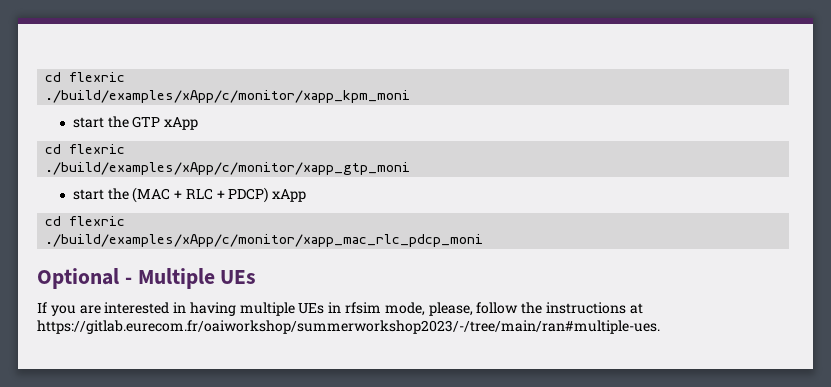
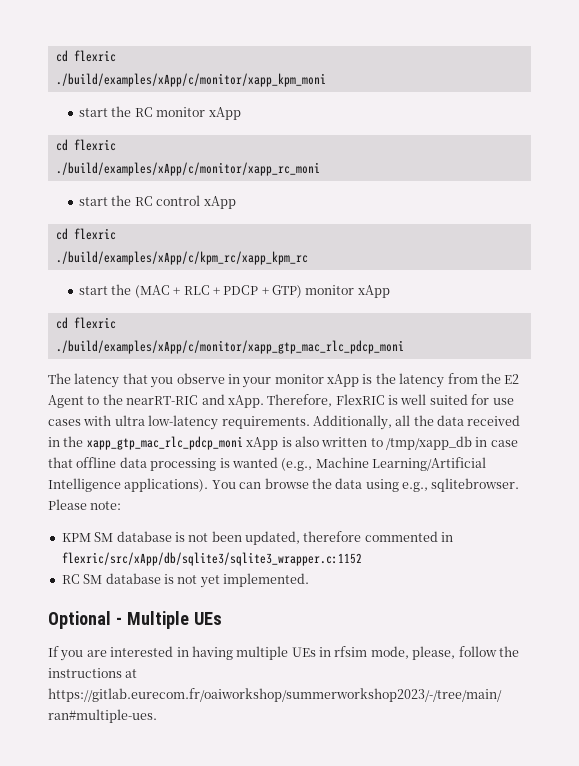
[132,116,199,130] [45,144,126,154] [45,162,411,175] GTP xApp // cd flexric // ./build/examples/xApp/c/monitor/xapp_gtp_moni -> [134,107,241,120] [55,139,116,151] [55,162,320,176] [79,195,236,209] [55,228,116,240] [55,251,308,265] RC monitor xApp // cd flexric // ./build/examples/xApp/c/monitor/xapp_rc_moni // start the RC control xApp // cd flexric // ./build/examples/xApp/c/kpm_rc/xapp_kpm_rc
[228,187,307,203] [45,216,126,226] [45,234,484,247] PDCP) xApp // cd flexric // ./build/examples/xApp/c/monitor/xapp_mac_rlc_pdcp_moni -> [223,285,390,298] [55,317,116,329] [55,340,404,354] [48,373,520,388] [48,394,514,408] [48,415,521,430] [48,436,518,450] [48,457,486,471] [48,478,520,492] [48,499,122,510] [61,531,454,545] [61,552,362,566] [61,573,309,588] PDCP + GTP) monitor xApp // cd flexric // ./build/examples/xApp/c/monitor/xapp_gtp_mac_rlc_pdcp_moni // The latency that you observe in your monitor xApp is the latency from the E2 Agent to the nearRT-RIC and xApp. Therefore, FlexRIC is well suited for use cases with ultra low-latency requirements. Additionally, all the data received in the xapp_gtp_mac_rlc_pdcp_moni xApp is also written to /tmp/xapp_db in case that offline data processing is wanted (e.g., Machine Learning/Artificial Intelligence applications). You can browse the data using e.g., sqlitebrowser. Please note: // KPM SM database is not been updated, therefore commented in flexric/src/xApp/db/sqlite3/sqlite3_wrapper.c:1152 // RC SM database is not yet implemented.

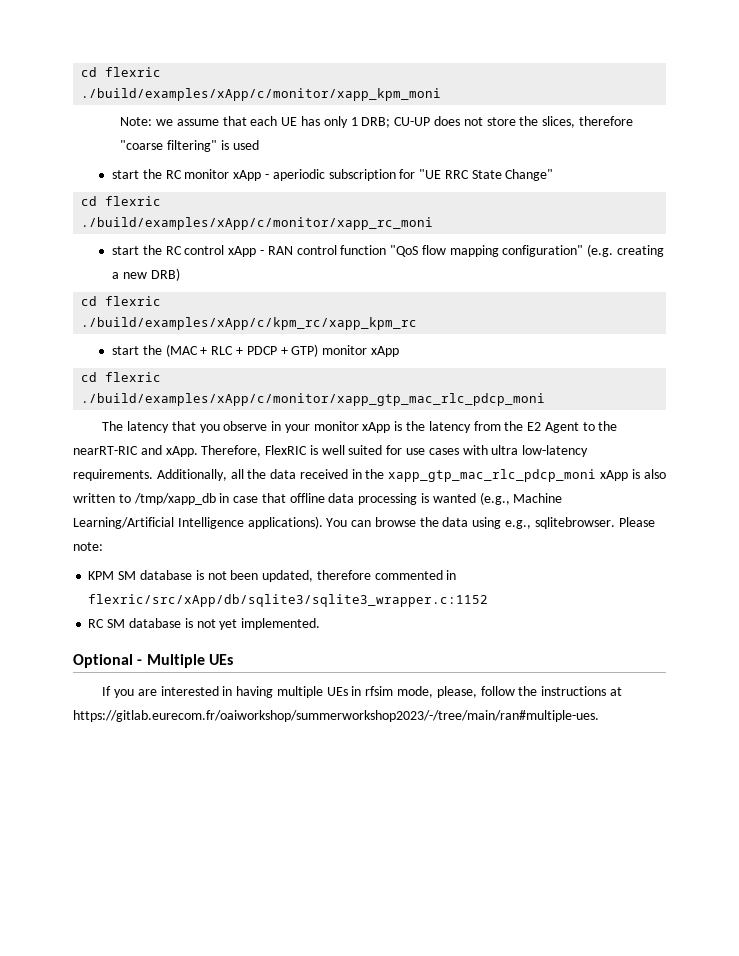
(326, 80) none -> [120,116,633,128] [120,140,259,152] // Note: we assume that each UE has only 1 DRB; CU-UP does not store the slices, therefore "coarse filtering" is used
(241, 113) none -> [264,169,554,181] - aperiodic subscription for "UE RRC State Change"
(236, 202) none -> [259,244,665,257] [112,268,180,281] - RAN control function "QoS flow mapping configuration" (e.g. creating a new DRB)

